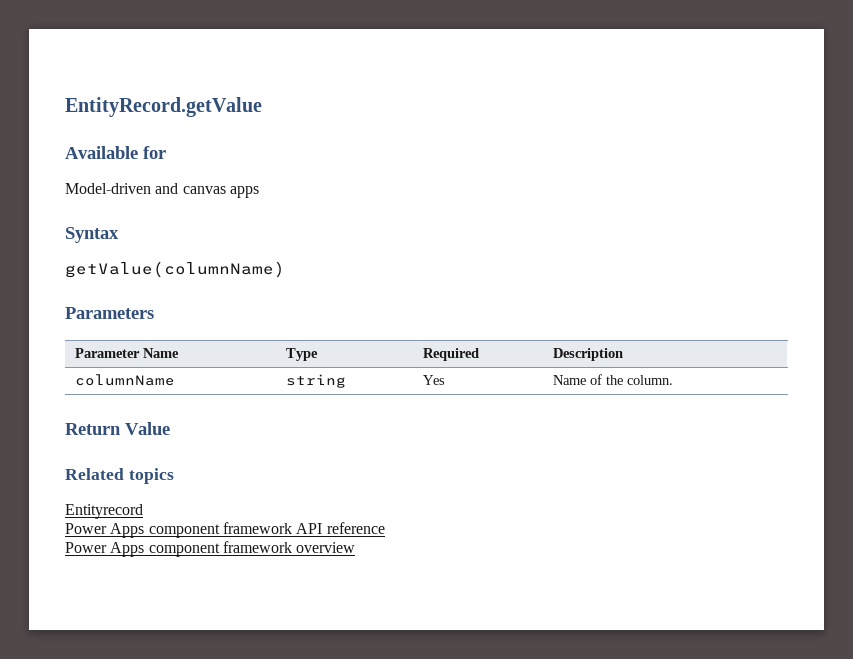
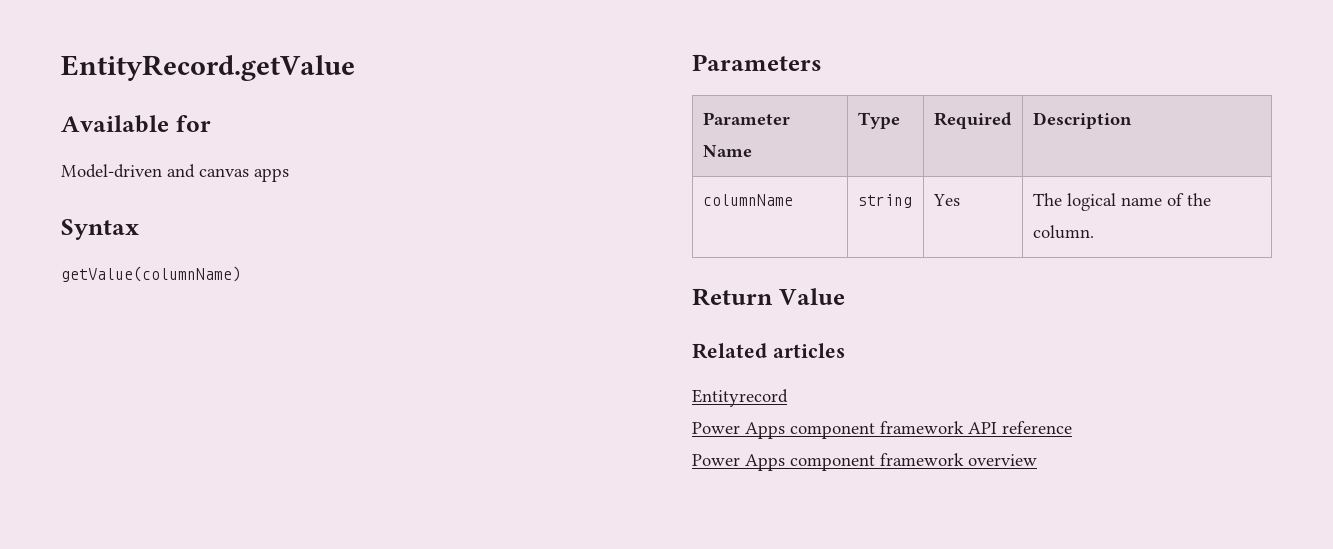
[552,375,586,385] Name -> [1032,193,1162,211] The logical name
[128,468,174,484] topics -> [772,343,845,358] articles

